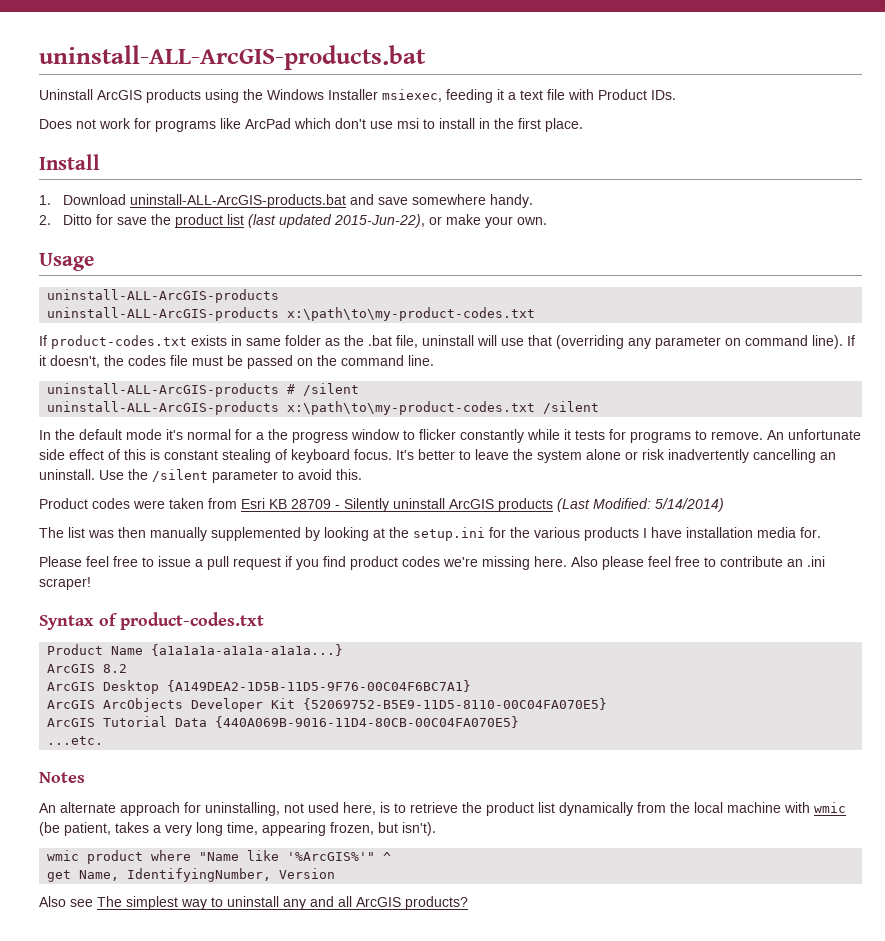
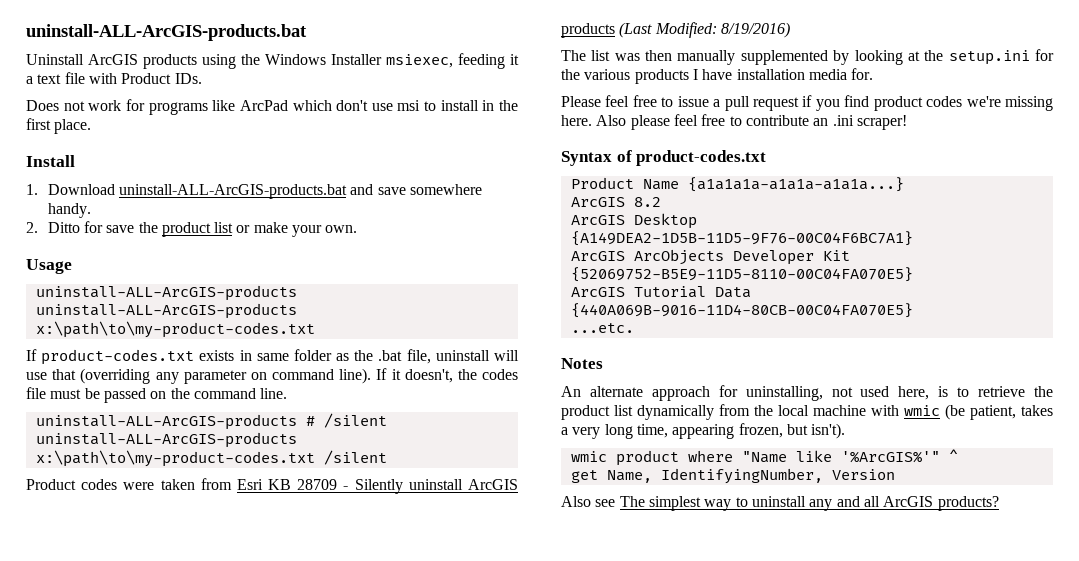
[247,214,425,228] (last updated 2015-Jun-22), -> (234, 227) none
[39,429,861,443] [39,449,836,463] [39,469,362,483] // In the default mode it's normal for a the progress window to flicker constantly while it tests for programs to remove. An unfortunate side effect of this is constant stealing of keyboard focus. It's better to leave the system alone or risk inadvertently cancelling an uninstall. Use the /silent parameter to avoid this. -> (387, 457) none
[655,498,724,512] 5/14/2014) -> [720,22,790,38] 8/19/2016)

